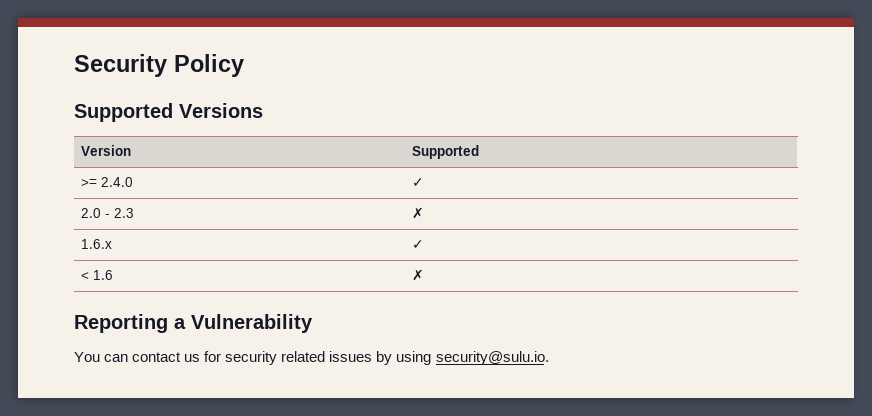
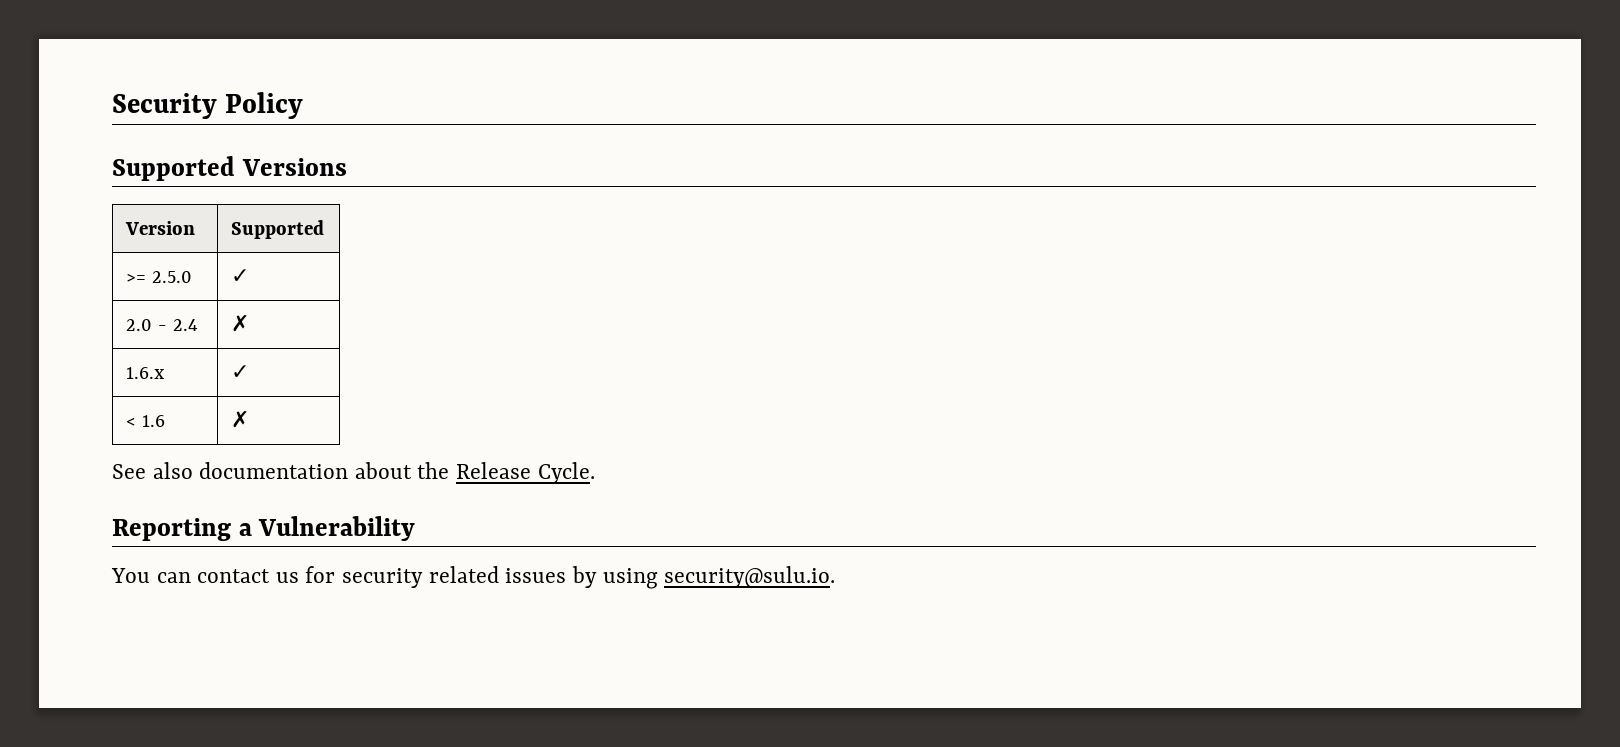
[100,177,133,187] 2.4.0 -> [152,271,193,283] 2.5.0
[113,208,134,218] 2.3 -> [173,319,199,331] 2.4
(424, 275) none -> [112,462,595,484] // See also documentation about the Release Cycle.

